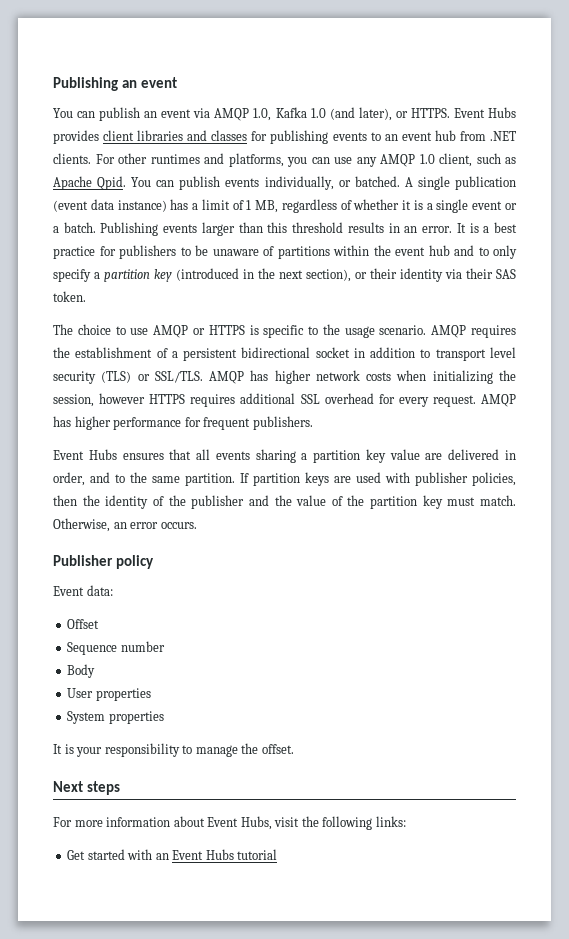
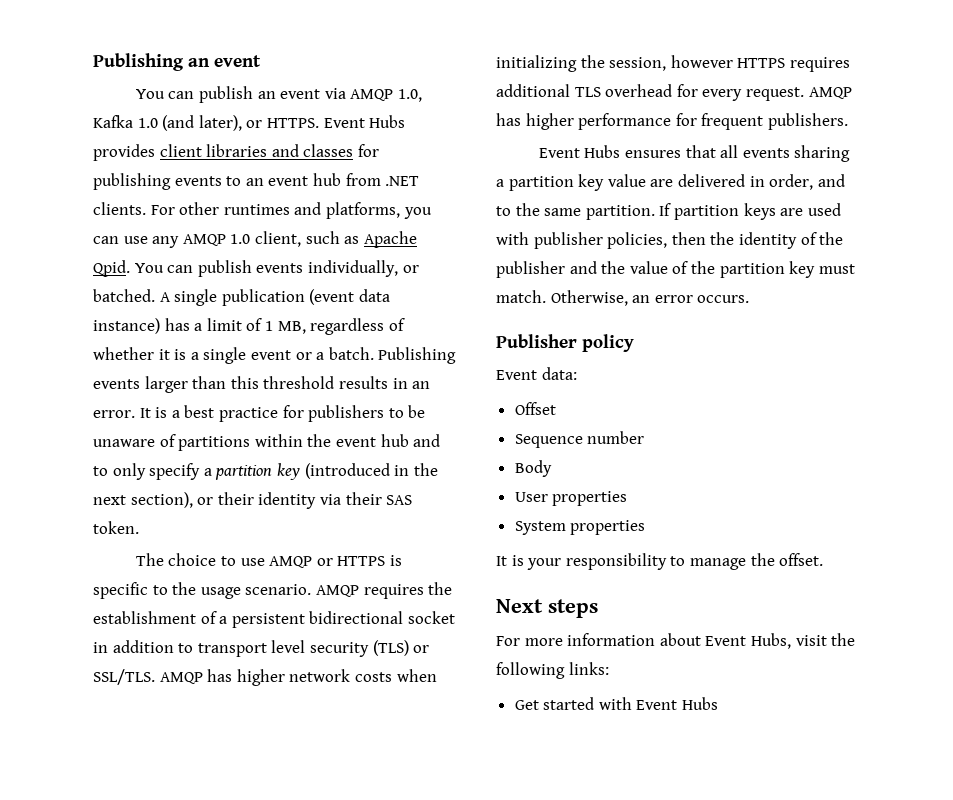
[300,394,320,404] SSL -> [574,87,601,97] TLS
[155,849,278,860] an Event Hubs tutorial -> [636,697,719,710] Event Hubs

